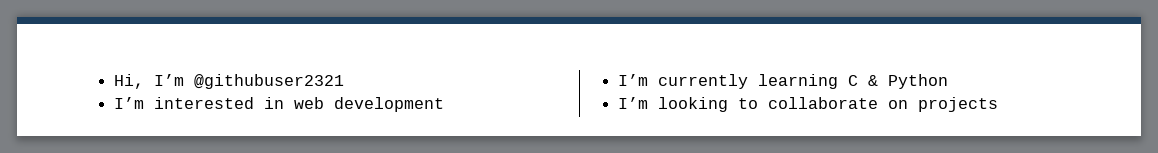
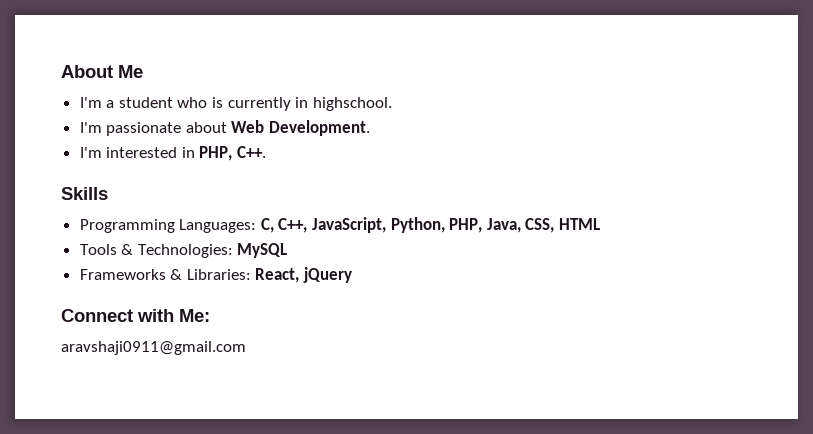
[114,74,345,89] [114,97,445,112] [618,74,949,89] [618,97,999,112] Hi, I’m @githubuser2321 // I’m interested in web development // I’m currently learning C & Python // I’m looking to collaborate on projects -> [61,65,143,78] [79,97,392,111] [79,120,371,136] [79,146,267,161] [61,187,108,200] [79,217,601,233] [79,243,288,258] [79,267,353,283] [61,309,210,322] [61,341,246,355] About Me // I'm a student who is currently in highschool. // I'm passionate about Web Development. // I'm interested in PHP, C++. // Skills // Programming Languages: C, C++, JavaScript, Python, PHP, Java, CSS, HTML // Tools & Technologies: MySQL // Frameworks & Libraries: React, jQuery // Connect with Me: // aravshaji0911@gmail.com

